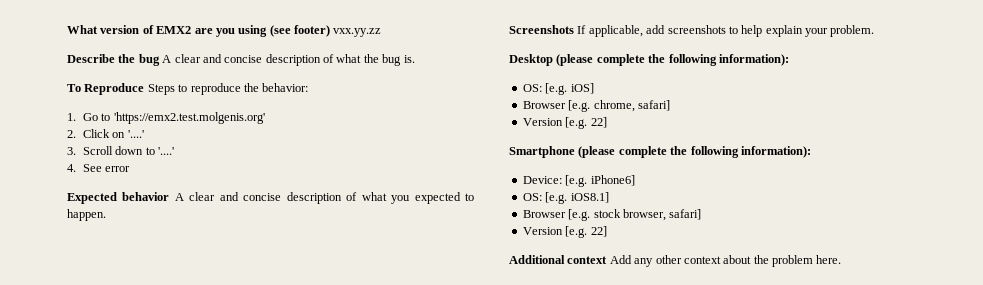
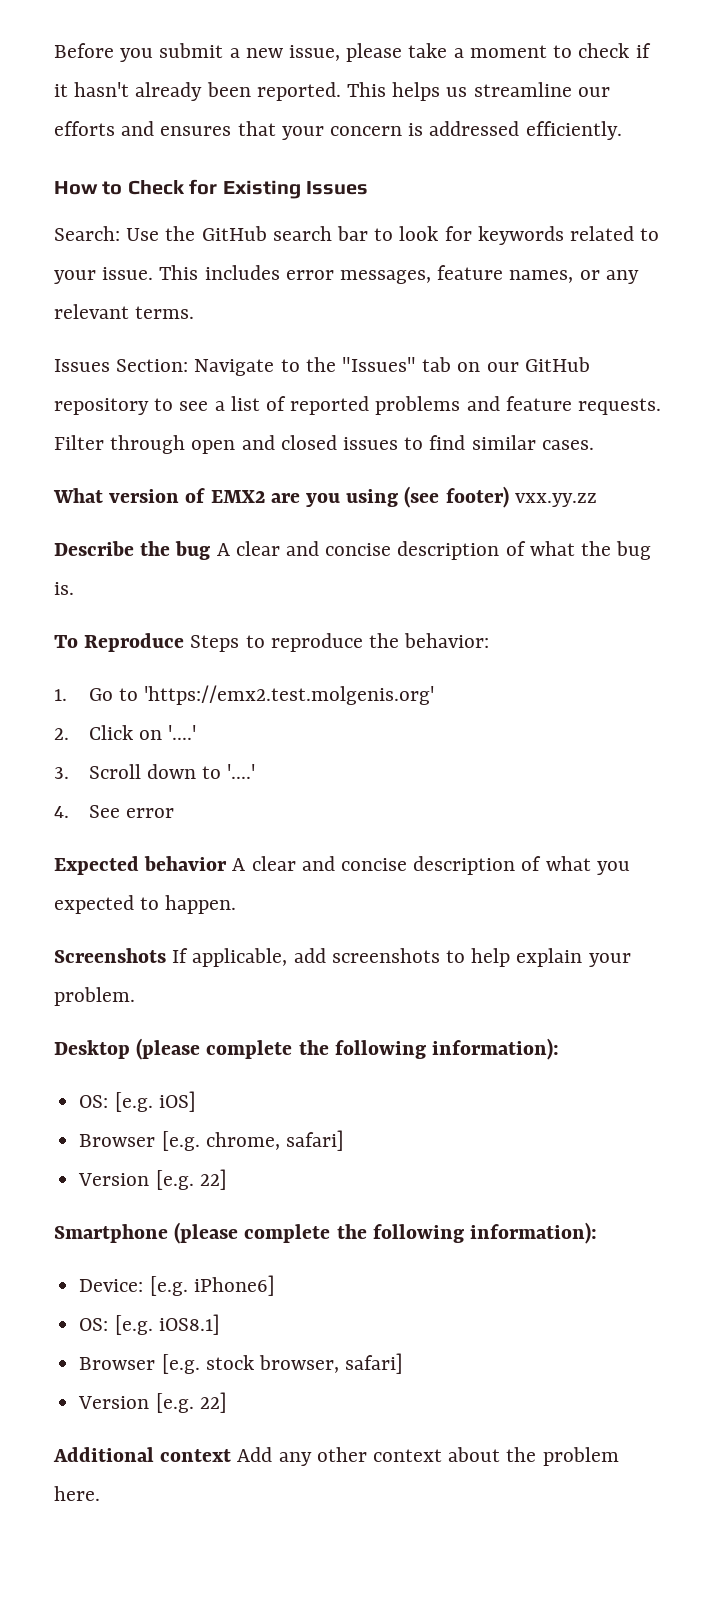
(67, 29) none -> [54,43,651,62] [54,82,610,101] [54,121,622,140] [54,179,368,199] [54,226,660,245] [54,265,639,284] [54,304,195,319] [54,357,590,376] [54,396,662,415] [54,435,594,454] Before you submit a new issue, please take a moment to check if it hasn't already been reported. This helps us streamline our efforts and ensures that your concern is addressed efficiently. // How to Check for Existing Issues // Search: Use the GitHub search bar to look for keywords related to your issue. This includes error messages, feature names, or any relevant terms. // Issues Section: Navigate to the "Issues" tab on our GitHub repository to see a list of reported problems and feature requests. Filter through open and closed issues to find similar cases. //

